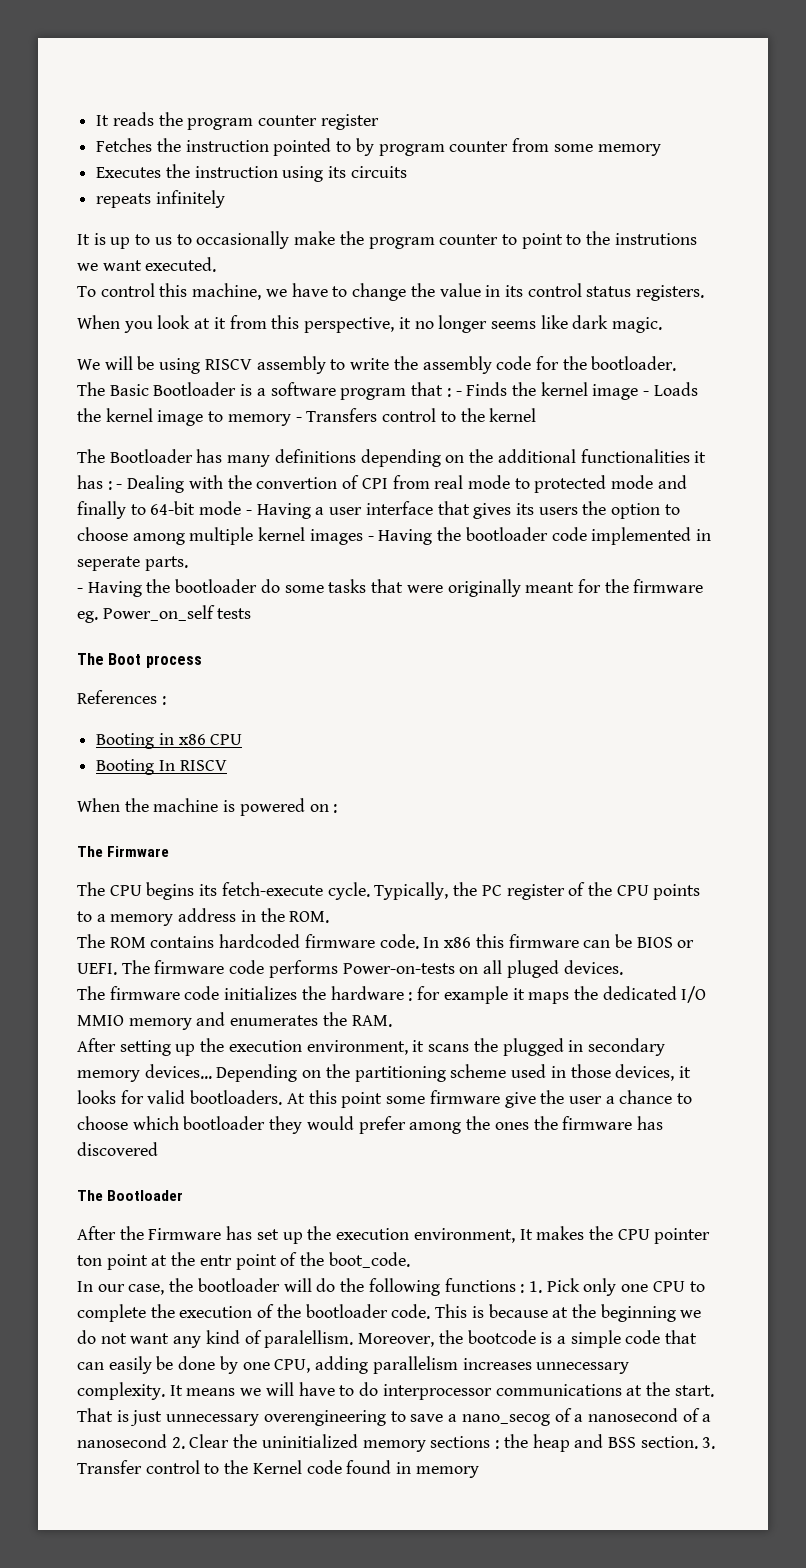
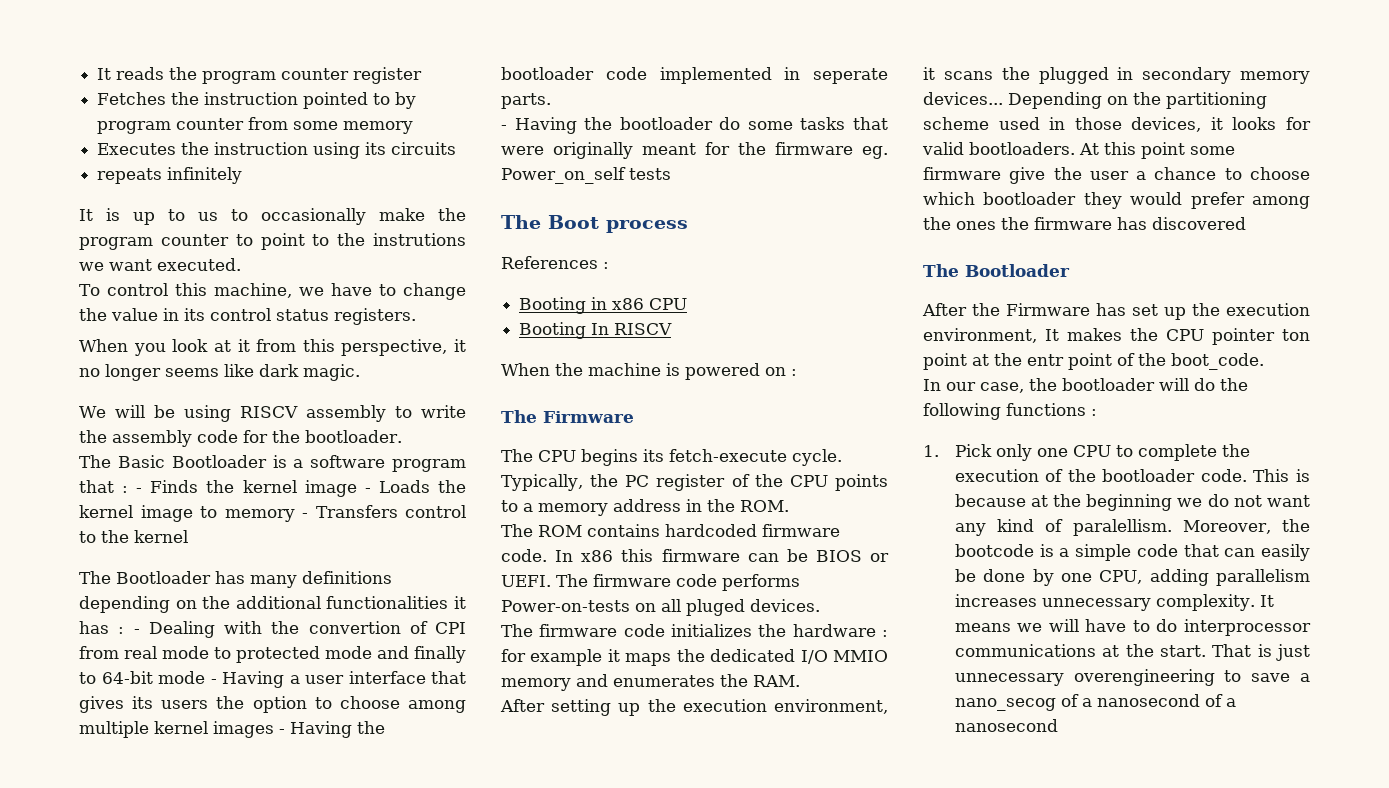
(525, 1288) none -> (1097, 412) //
[171,1434,716,1452] [77,1460,479,1478] 2. Clear the uninitialized memory sections : the heap and BSS section. 3. Transfer control to the Kernel code found in memory -> (1058, 725) none

